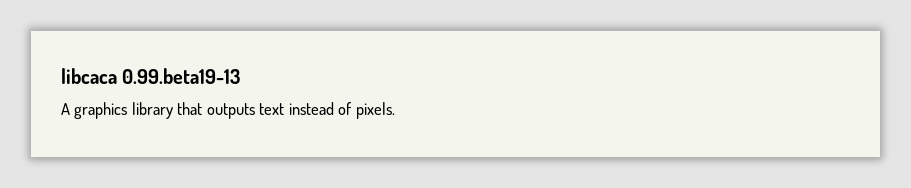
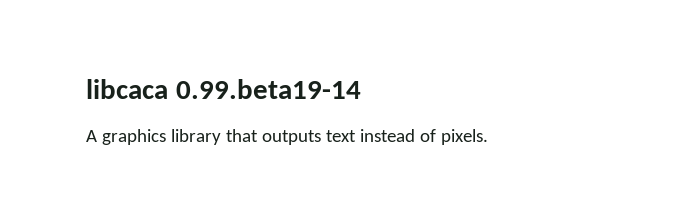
[122,68,241,84] 0.99.beta19-13 -> [175,79,361,99] 0.99.beta19-14

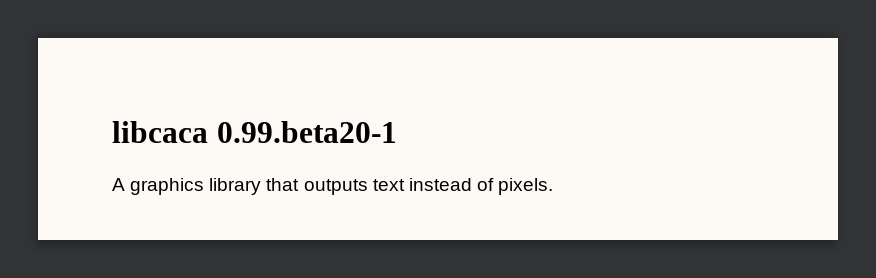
[175,79,361,99] 0.99.beta19-14 -> [216,121,397,143] 0.99.beta20-1

